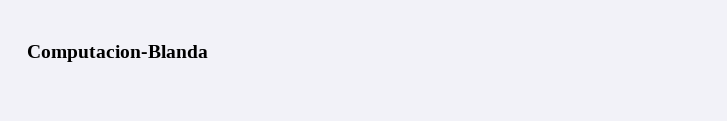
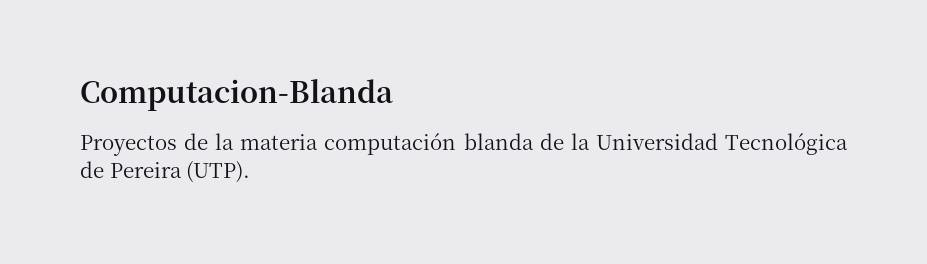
(208, 53) none -> [80,133,849,156] [80,161,251,183] // Proyectos de la materia computación blanda de la Universidad Tecnológica de Pereira (UTP).

